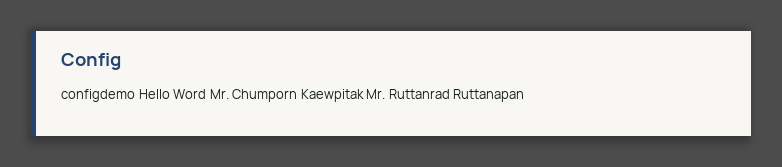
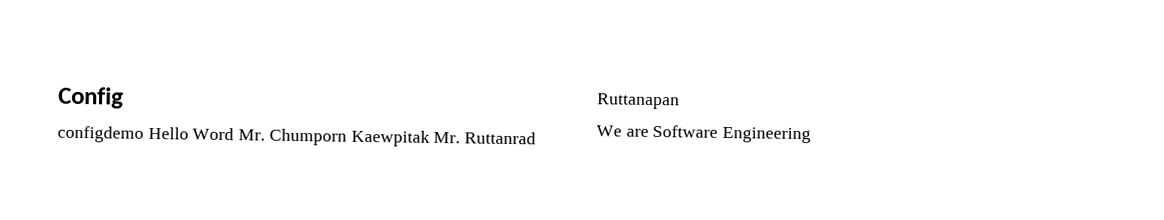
(525, 95) none -> [596,124,812,144] // We are Software Engineering

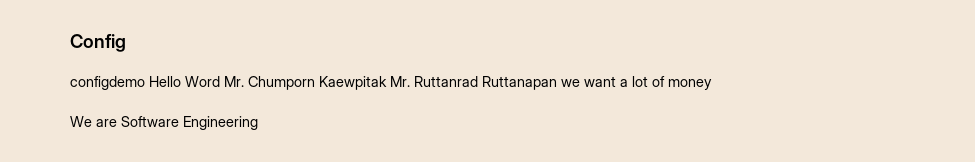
(680, 101) none -> [561,76,712,90] we want a lot of money

